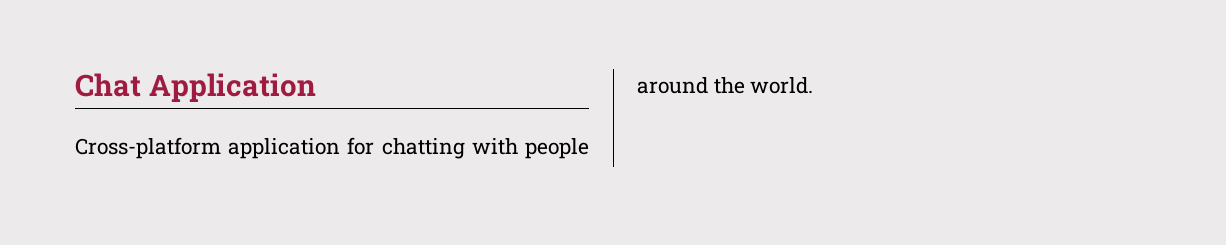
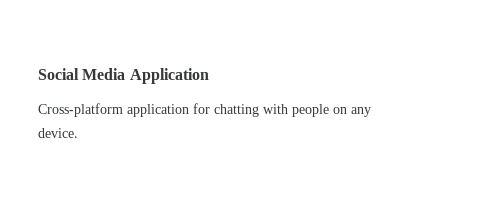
[75,73,141,97] Chat -> [38,68,126,80] Social Media
[637,77,814,94] around the world. -> [333,107,371,117] [38,128,78,138] on any device.

